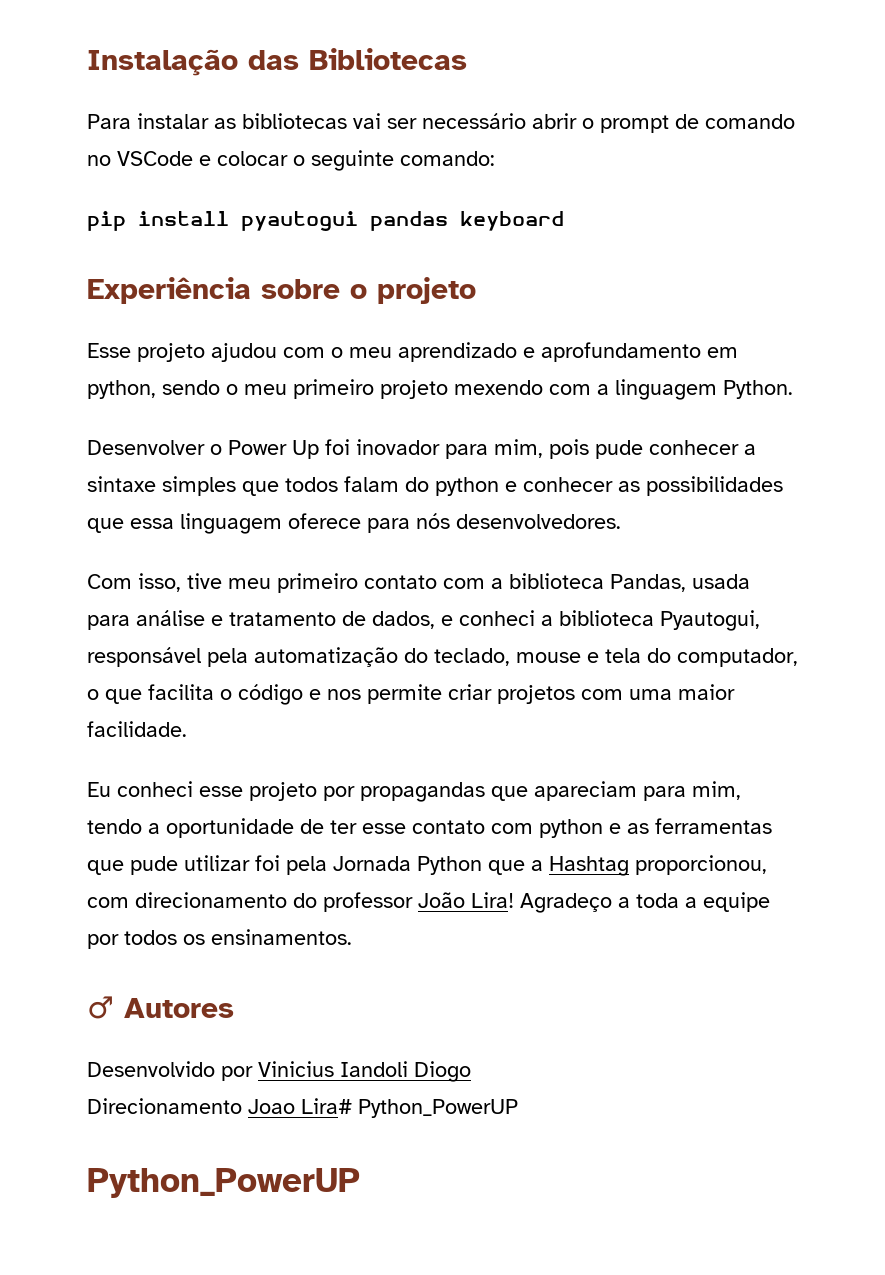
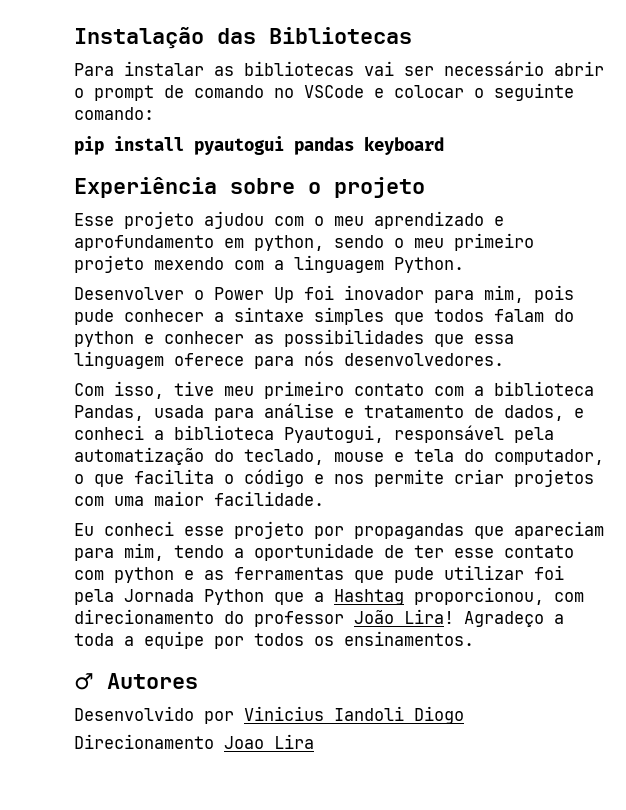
[301,1098,518,1118] [87,1168,360,1198] Lira# Python_PowerUP // Python_PowerUP -> [274,734,314,749] Lira

